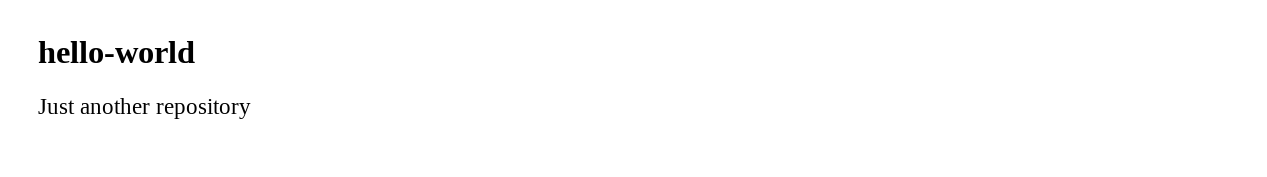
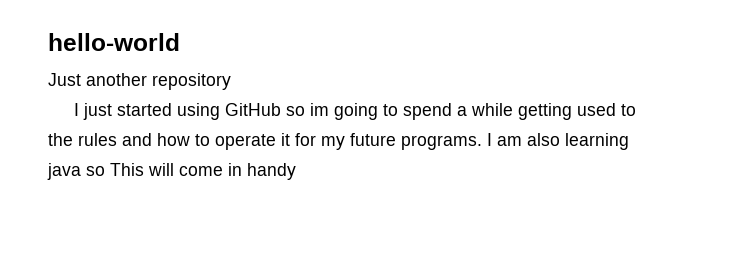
(252, 109) none -> [73,103,636,120] [48,133,629,150] [47,163,296,180] // I just started using GitHub so im going to spend a while getting used to the rules and how to operate it for my future programs. I am also learning java so This will come in handy

